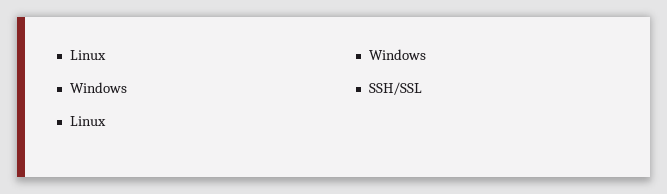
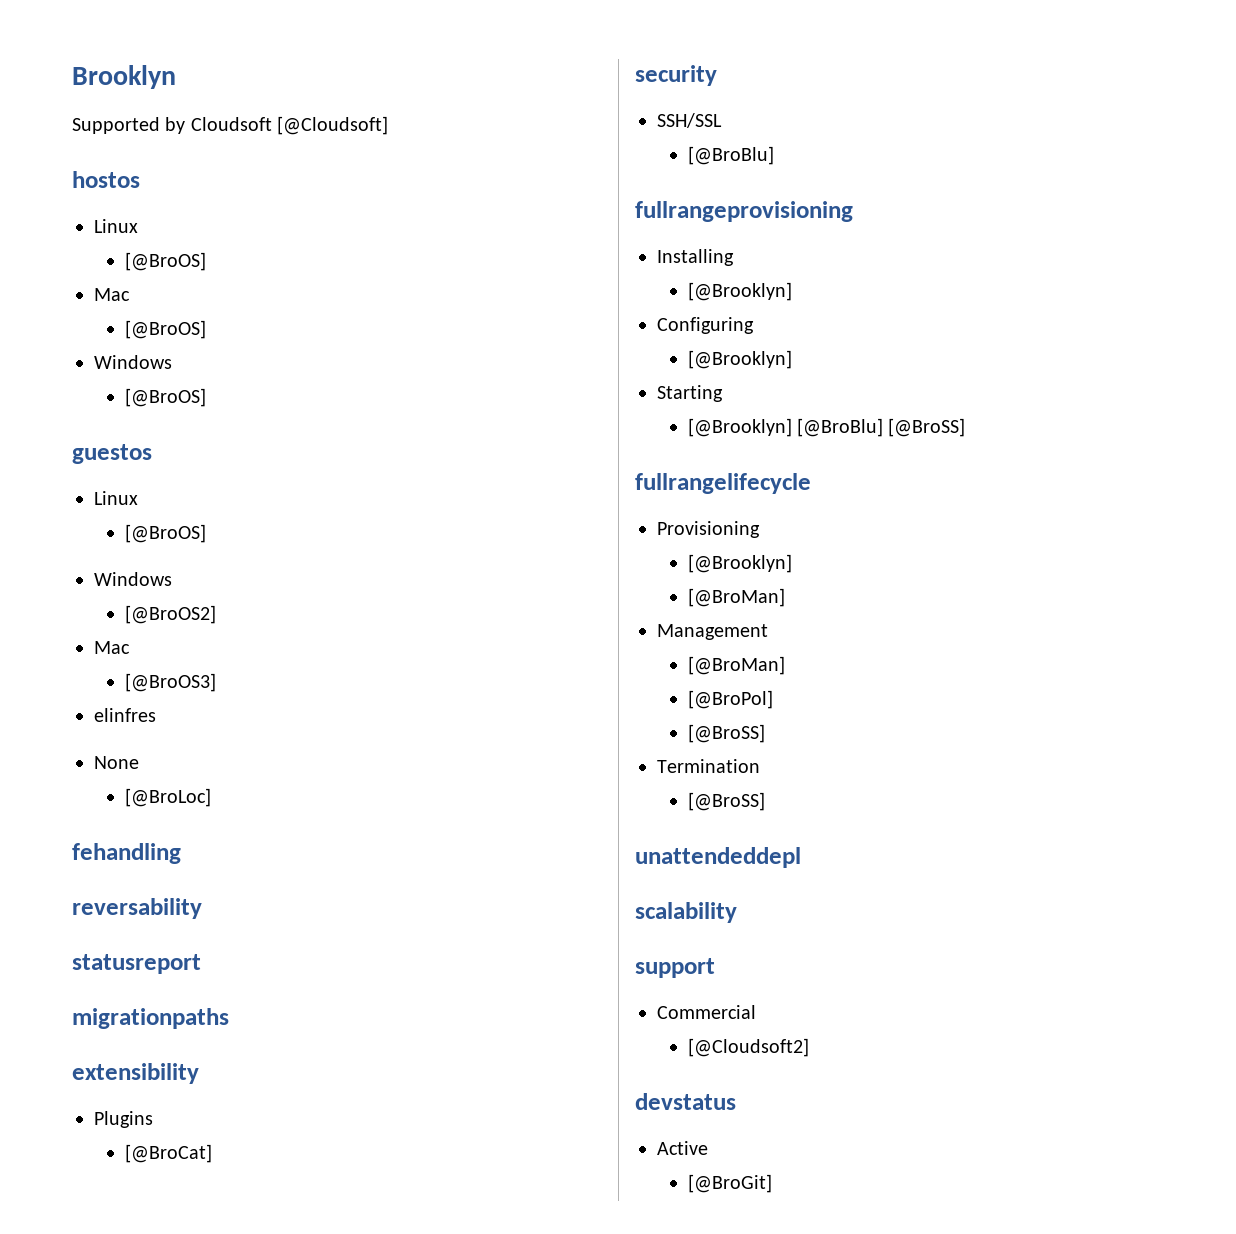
[69,50,106,60] [69,82,127,93] [69,116,106,126] [368,49,426,60] [368,82,422,95] Linux // Windows // Linux // Windows // SSH/SSL -> [72,65,176,89] [72,116,389,135] [72,171,140,188] [94,219,138,233] [124,252,206,271] [94,288,130,301] [124,320,206,339] [94,355,172,369] [124,388,206,407] [72,444,152,464] [94,491,138,505] [124,524,206,543] [94,572,172,586] [124,605,216,624] [94,641,130,654] [124,673,216,692] [94,708,156,722] [94,756,139,769] [124,788,211,807] [72,843,181,864] [72,898,202,919] [72,954,201,974] [72,1008,229,1029] [72,1063,199,1084] [94,1111,153,1128] [124,1144,212,1163] [635,65,717,86] [657,113,722,128] [687,146,774,165] [635,201,853,222] [657,249,734,266] [687,282,792,301] [657,317,754,334] [687,350,792,369] [657,385,723,402] [687,418,966,437] [635,473,811,494] [657,521,760,538] [687,554,792,573] [687,588,785,607] [657,624,768,640] [687,656,785,675] [687,690,773,709] [687,724,765,743] [657,759,760,773] [687,792,765,811] [635,847,801,868] [635,902,737,923] [635,958,715,978] [657,1005,756,1019] [687,1038,809,1057] [635,1093,736,1110] [657,1141,708,1155] [687,1174,772,1193] Brooklyn // Supported by Cloudsoft [@Cloudsoft] // hostos // Linux // [@BroOS] // Mac // [@BroOS] // Windows // [@BroOS] // guestos // Linux // [@BroOS] // Windows // [@BroOS2] // Mac // [@BroOS3] // elinfres // None // [@BroLoc] // fehandling // reversability // statusreport // migrationpaths // extensibility // Plugins // [@BroCat] // security // SSH/SSL // [@BroBlu] // fullrangeprovisioning // Installing // [@Brooklyn] // Configuring // [@Brooklyn] // Starting // [@Brooklyn] [@BroBlu] [@BroSS] // fullrangelifecycle // Provisioning // [@Brooklyn] // [@BroMan] // Management // [@BroMan] // [@BroPol] // [@BroSS] // Termination // [@BroSS] // unattendeddepl // scalability // support // Commercial // [@Cloudsoft2] // devstatus // Active // [@BroGit]

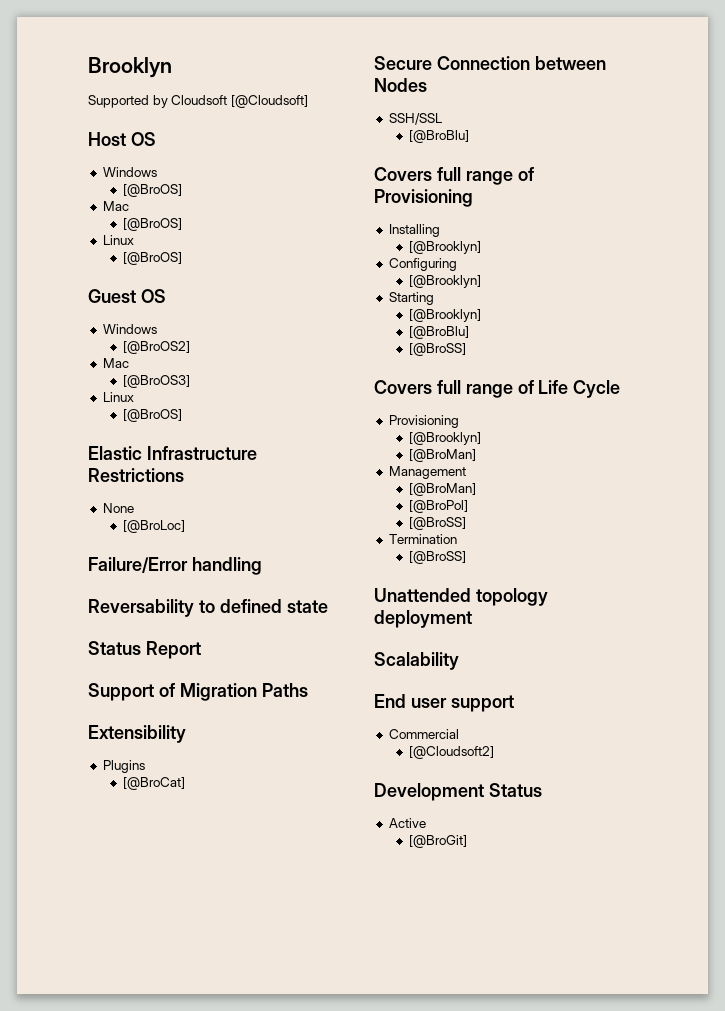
[72,171,140,188] [94,219,138,233] hostos // Linux -> [88,132,156,146] [102,167,157,177] Host OS // Windows
[94,355,172,369] [124,388,206,407] [72,444,152,464] [94,491,138,505] [124,524,206,543] Windows // [@BroOS] // guestos // Linux // [@BroOS] -> [102,235,134,245] [122,252,182,265] [88,289,166,303] Linux // [@BroOS] // Guest OS
[94,708,156,722] [94,756,139,769] [124,788,211,807] [72,843,181,864] [72,898,202,919] [72,954,201,974] [72,1008,229,1029] [72,1063,199,1084] [94,1111,153,1128] [124,1144,212,1163] [635,65,717,86] [657,113,722,128] [687,146,774,165] [635,201,853,222] elinfres // None // [@BroLoc] // fehandling // reversability // statusreport // migrationpaths // extensibility // Plugins // [@BroCat] // security // SSH/SSL // [@BroBlu] // fullrangeprovisioning -> [102,392,134,402] [122,409,182,422] [88,446,257,460] [88,468,184,482] [102,503,134,513] [122,520,185,533] [88,557,262,575] [88,599,328,617] [88,641,201,659] [88,683,308,701] [88,725,186,743] [102,760,145,773] [122,777,185,790] [374,56,606,70] [374,78,427,92] [388,113,442,125] [408,130,469,143] [374,167,534,185] [374,189,473,207] Linux // [@BroOS] // Elastic Infrastructure Restrictions // None // [@BroLoc] // Failure/Error handling // Reversability to defined state // Status Report // Support of Migration Paths // Extensibility // Plugins // [@BroCat] // Secure Connection between Nodes // SSH/SSL // [@BroBlu] // Covers full range of Provisioning
[797,418,966,437] [635,473,811,494] [@BroBlu] [@BroSS] // fullrangelifecycle -> [408,326,469,339] [408,343,466,356] [374,380,621,398] // [@BroBlu] // [@BroSS] // Covers full range of Life Cycle
[635,847,801,868] [635,902,737,923] unattendeddepl // scalability // -> [374,588,548,606] [374,610,472,628] [374,652,459,670] [374,694,447,708] Unattended topology deployment // Scalability // End user
[635,1093,736,1110] devstatus -> [374,783,542,801] Development Status

